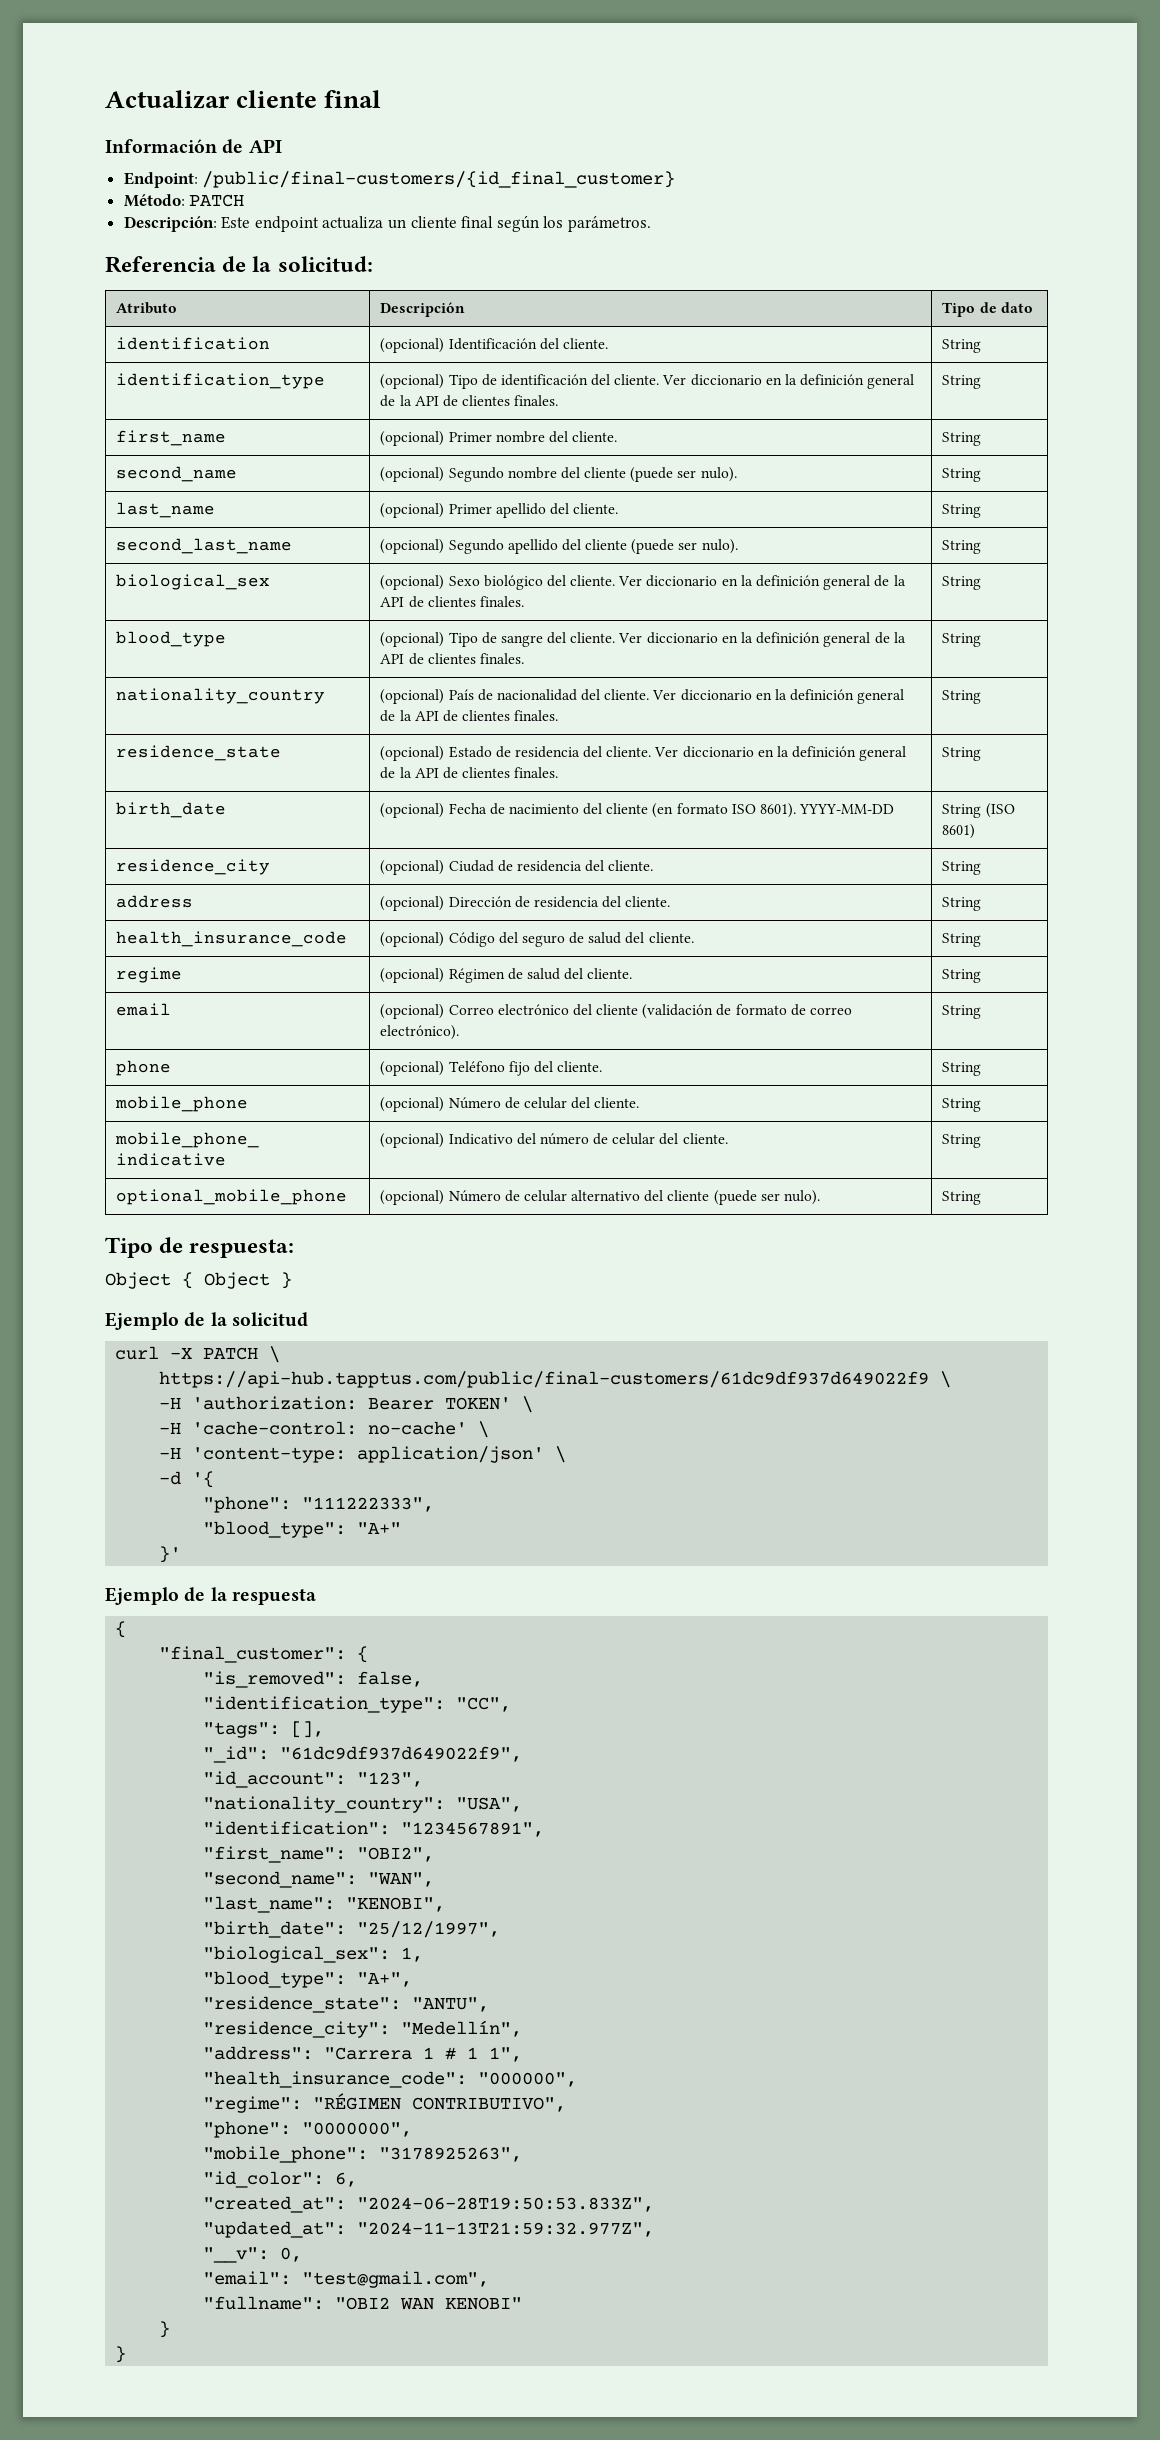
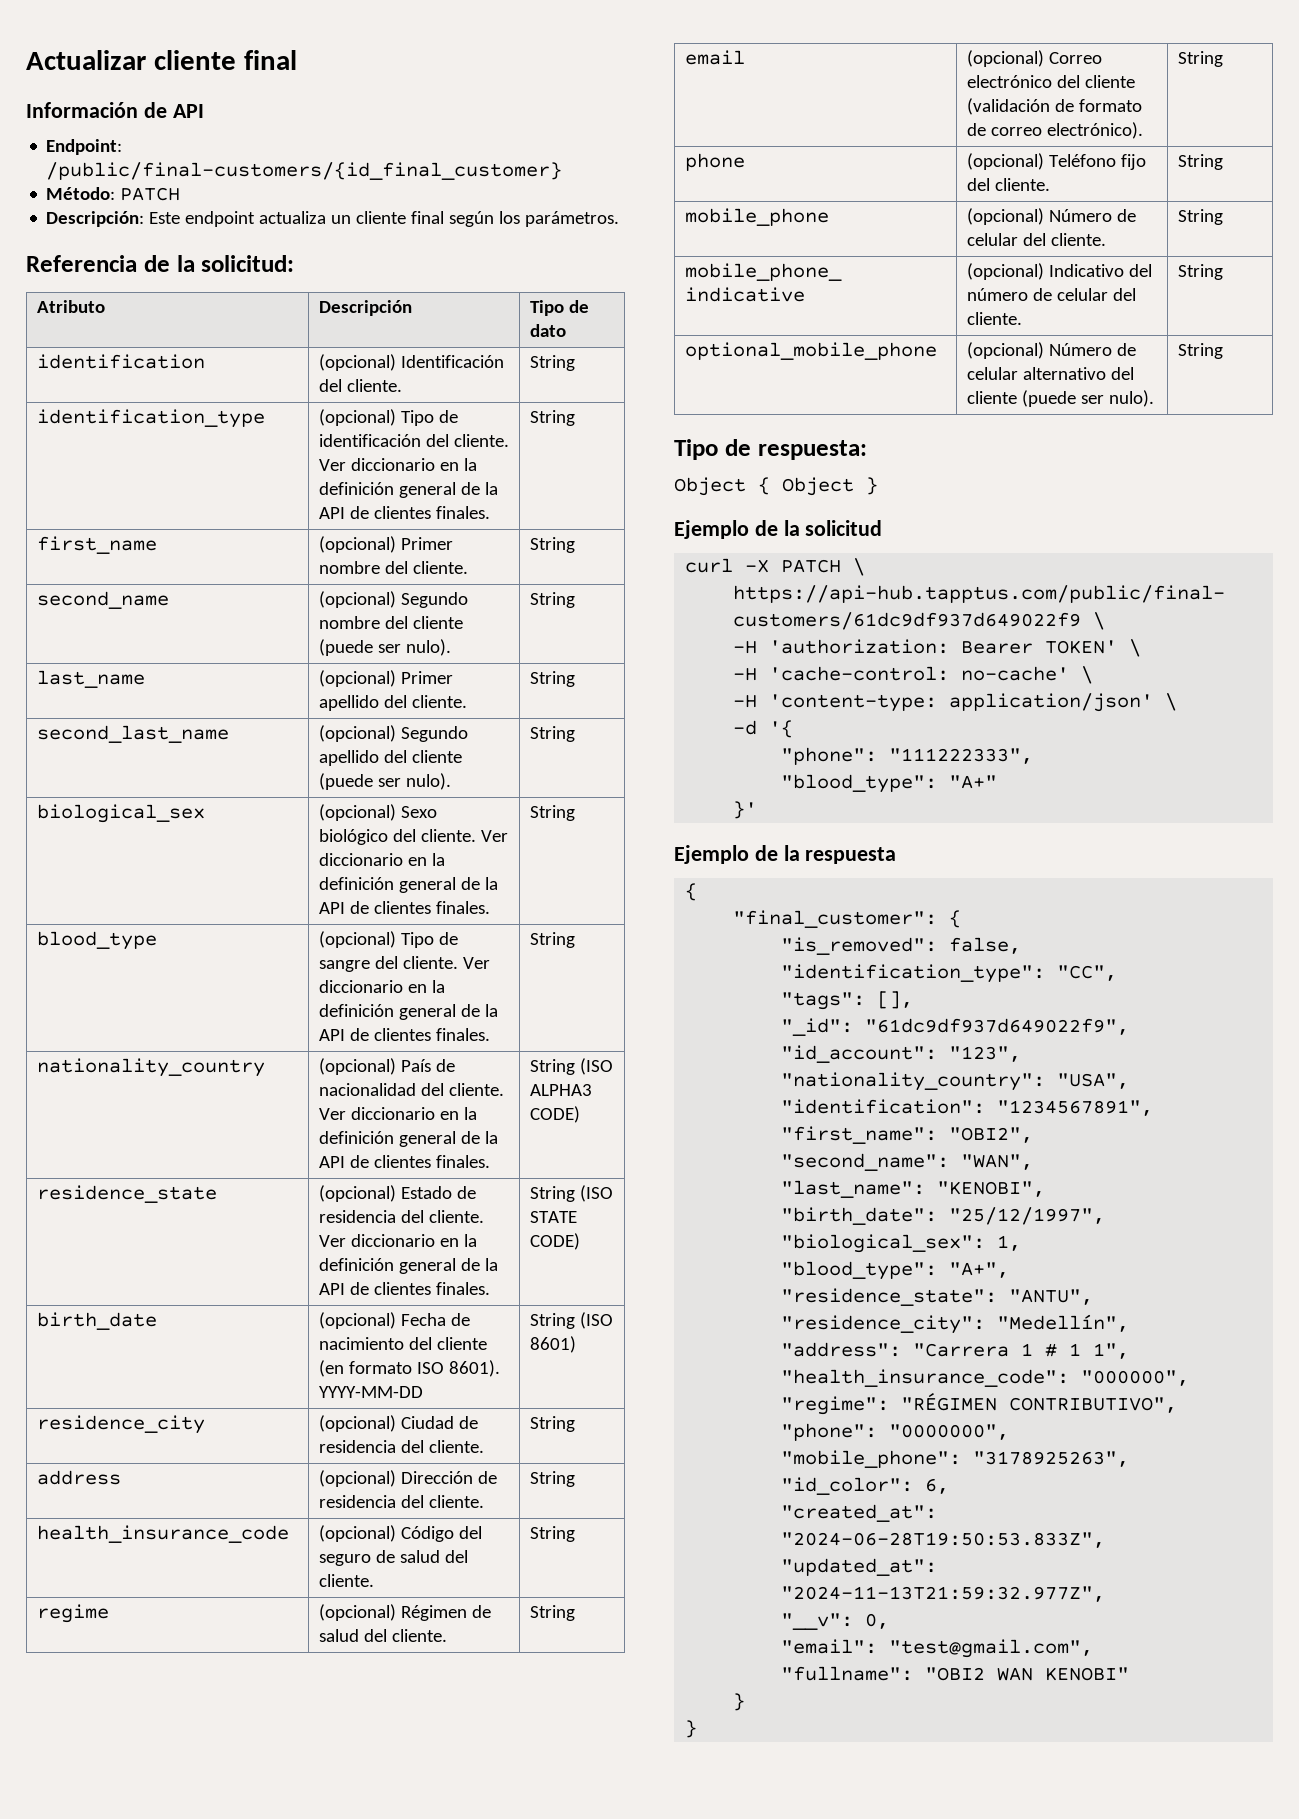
(982, 697) none -> [579,1058,613,1075] [529,1084,592,1096] [529,1106,580,1123] (ISO ALPHA3 CODE)
(982, 754) none -> [579,1185,613,1202] [529,1211,577,1223] [529,1233,580,1250] (ISO STATE CODE)

